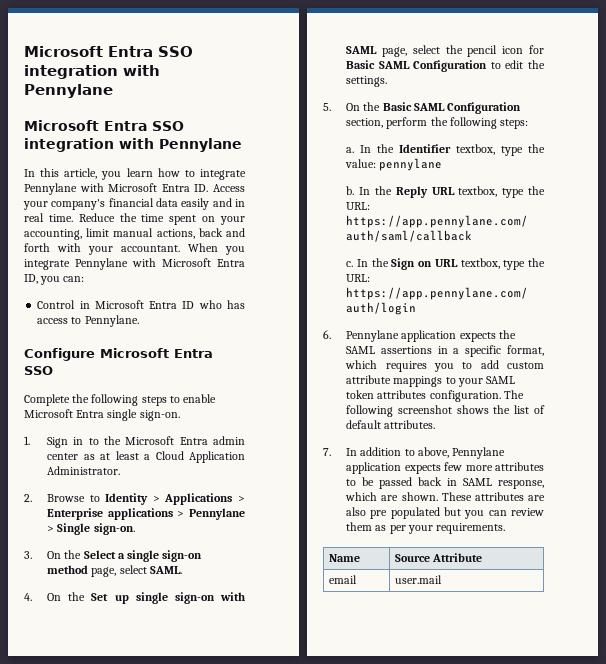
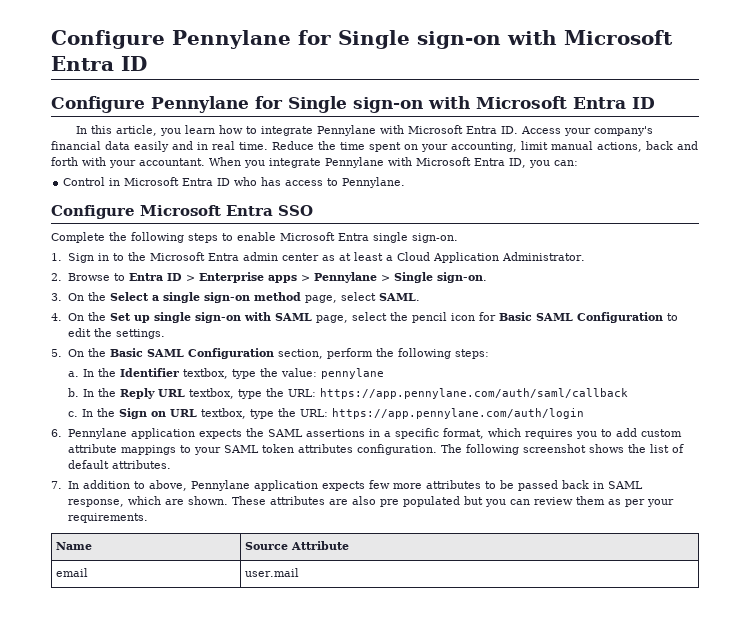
[24,46,193,57] [24,65,160,79] [24,84,113,98] [24,120,184,131] [24,138,242,152] Microsoft Entra SSO integration with Pennylane // Microsoft Entra SSO integration with Pennylane -> [51,30,673,49] [51,56,147,71] [51,96,655,113] Configure Pennylane for Single sign-on with Microsoft Entra ID // Configure Pennylane for Single sign-on with Microsoft Entra ID
[105,493,233,505] Identity > Applications -> [128,273,182,281] Entra ID
[107,508,173,520] applications -> [267,275,297,283] apps

